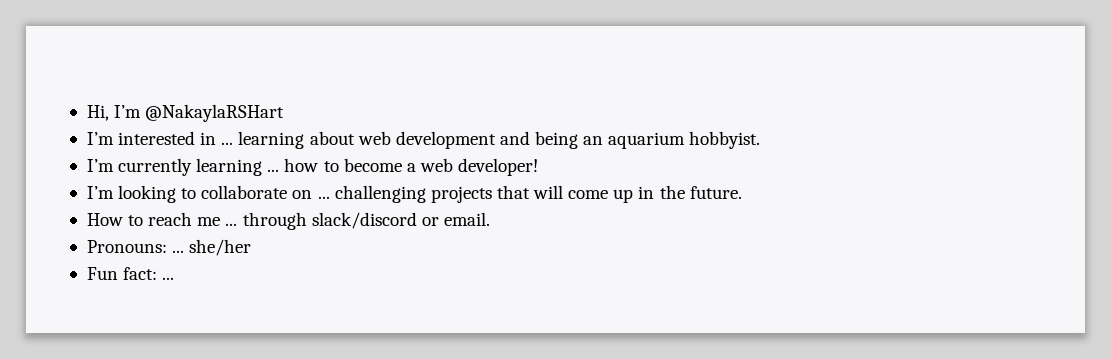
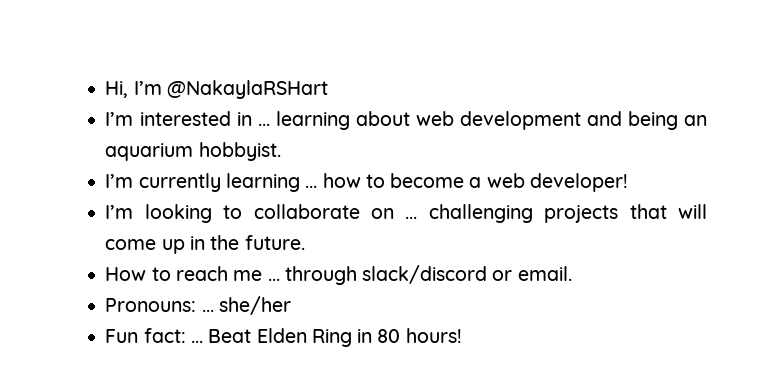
(175, 278) none -> [208,328,462,347] Beat Elden Ring in 80 hours!

